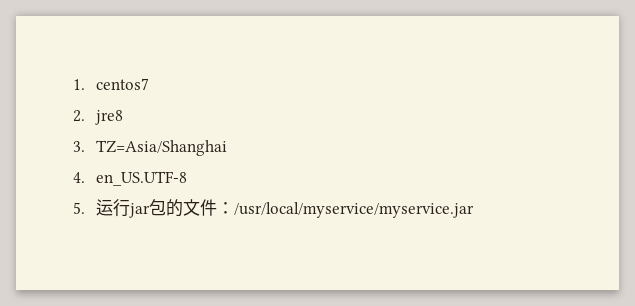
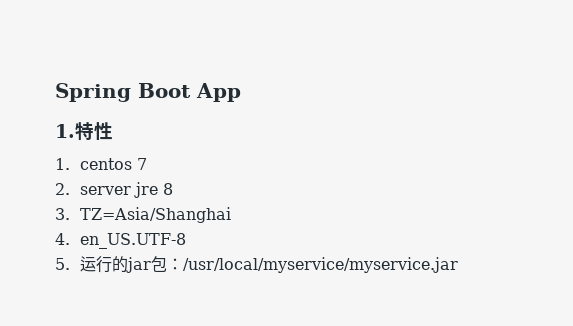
[73,78,149,90] [73,110,123,125] 1. centos7 // 2. jre8 -> [55,83,241,102] [55,122,113,141] [55,158,148,170] [55,182,174,198] Spring Boot App // 1.特性 // 1. centos 7 // 2. server jre 8
[128,199,217,218] jar包的文件 -> [112,256,168,273] 的jar包

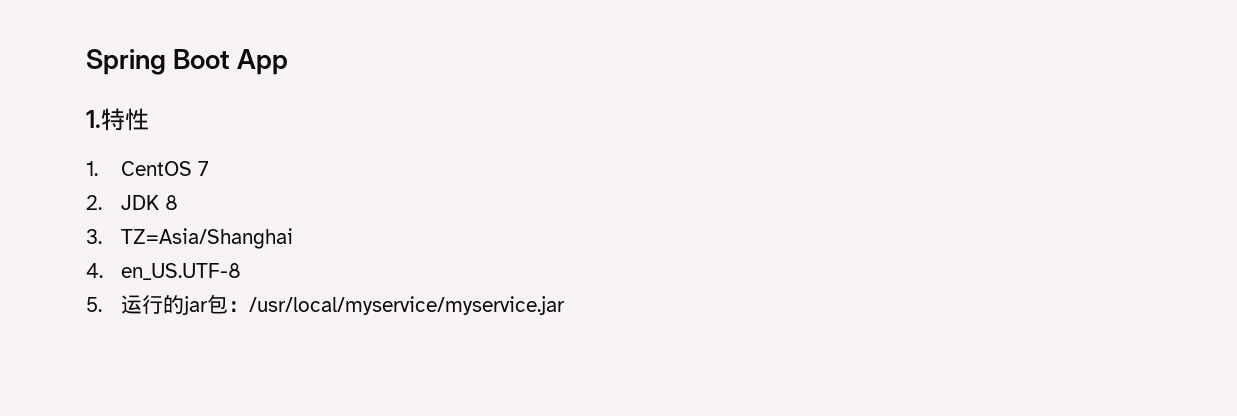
[80,158,133,170] centos -> [121,161,193,176] CentOS
[80,182,159,198] server jre -> [121,195,160,210] JDK

